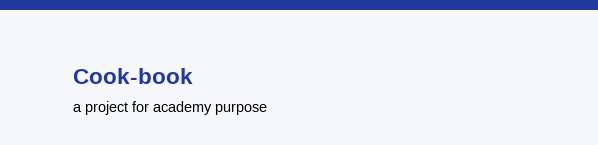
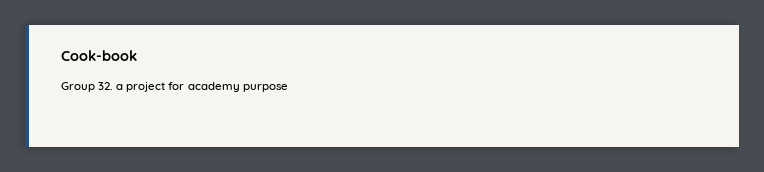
(193, 76) none -> [61,82,114,92] Group 32.

